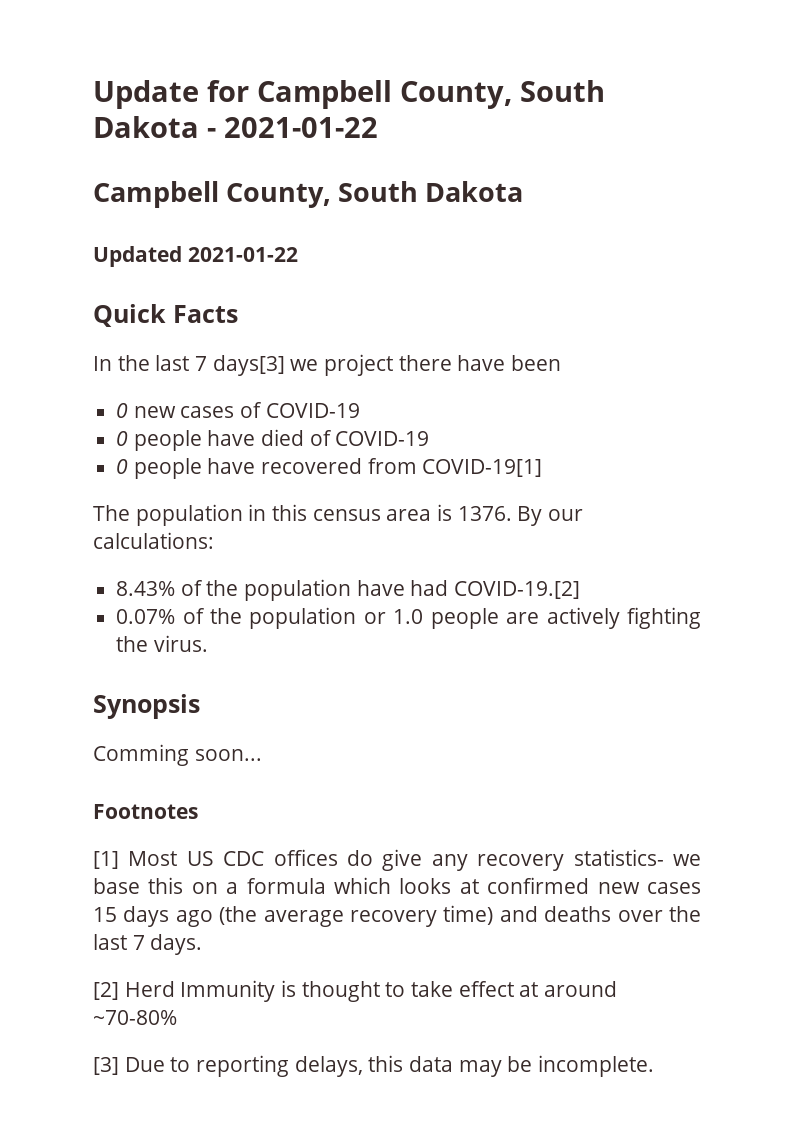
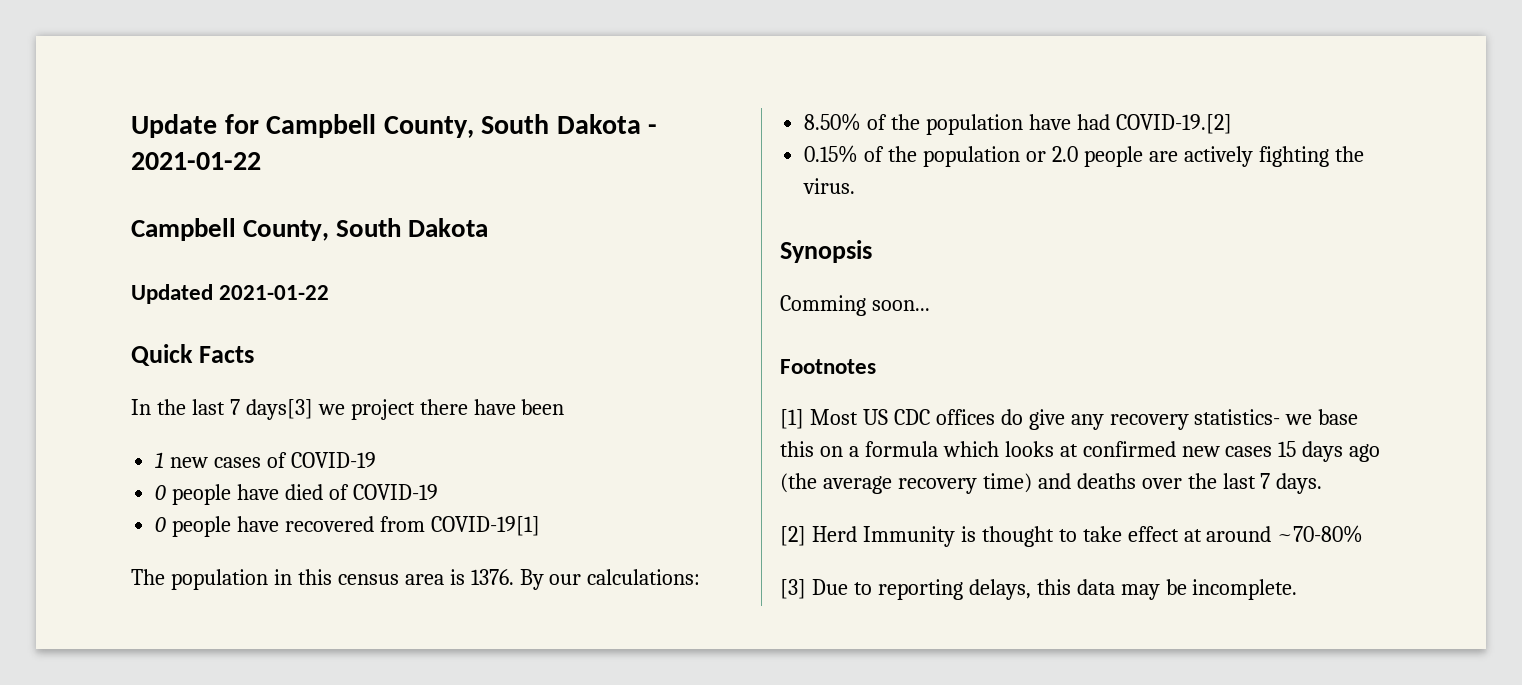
[116,403,129,418] 0 -> [155,452,165,468] 1
[116,581,176,596] 8.43% -> [804,113,862,131] 8.50%
[116,609,176,624] 0.07% -> [804,145,859,163] 0.15%
[393,609,424,624] 1.0 -> [1051,146,1078,162] 2.0

